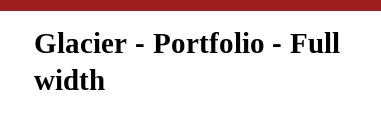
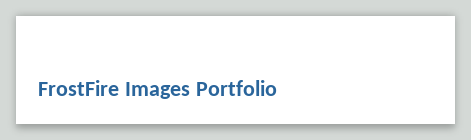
[34,32,341,53] [34,69,105,90] Glacier - Portfolio - Full width -> [38,80,277,99] FrostFire Images Portfolio

